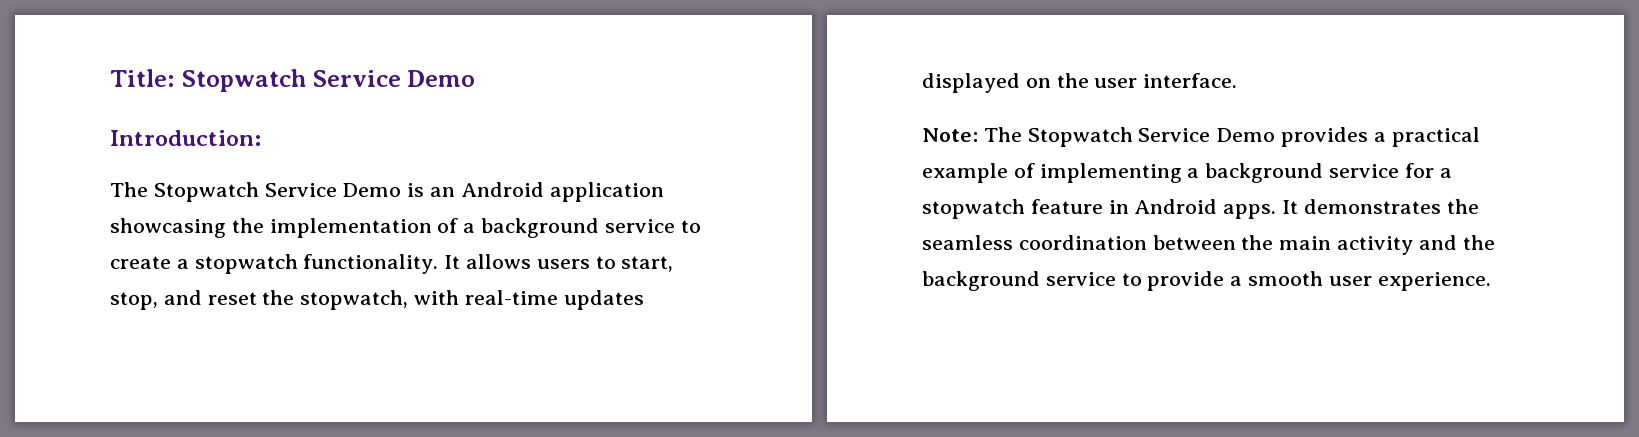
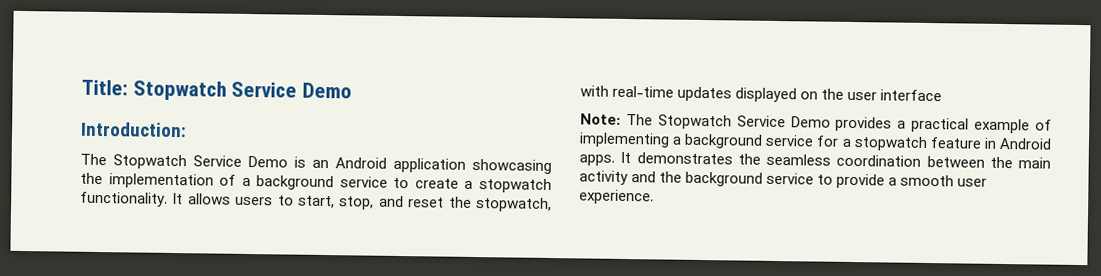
[1143,73,1238,88] interface. -> [880,89,943,102] interface

